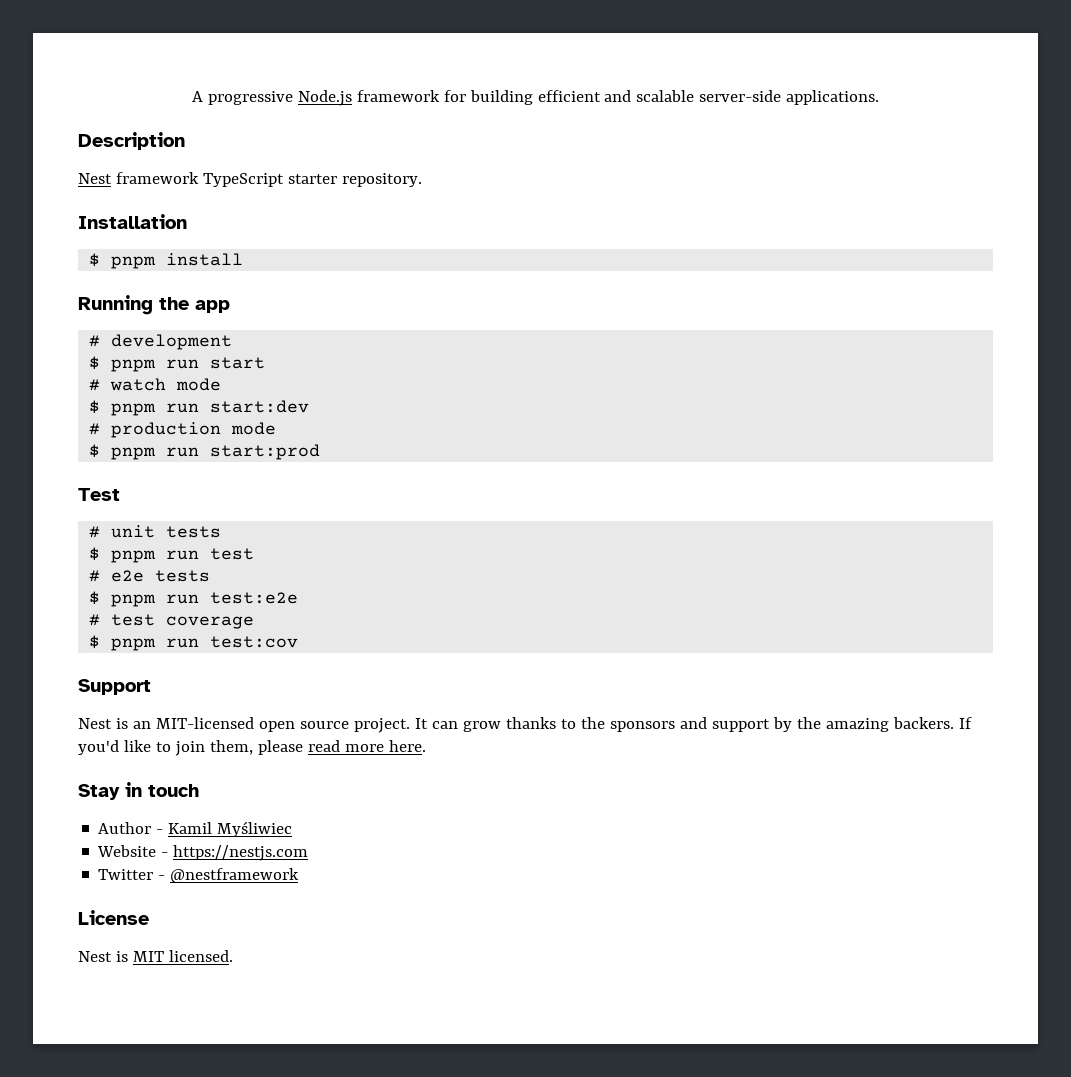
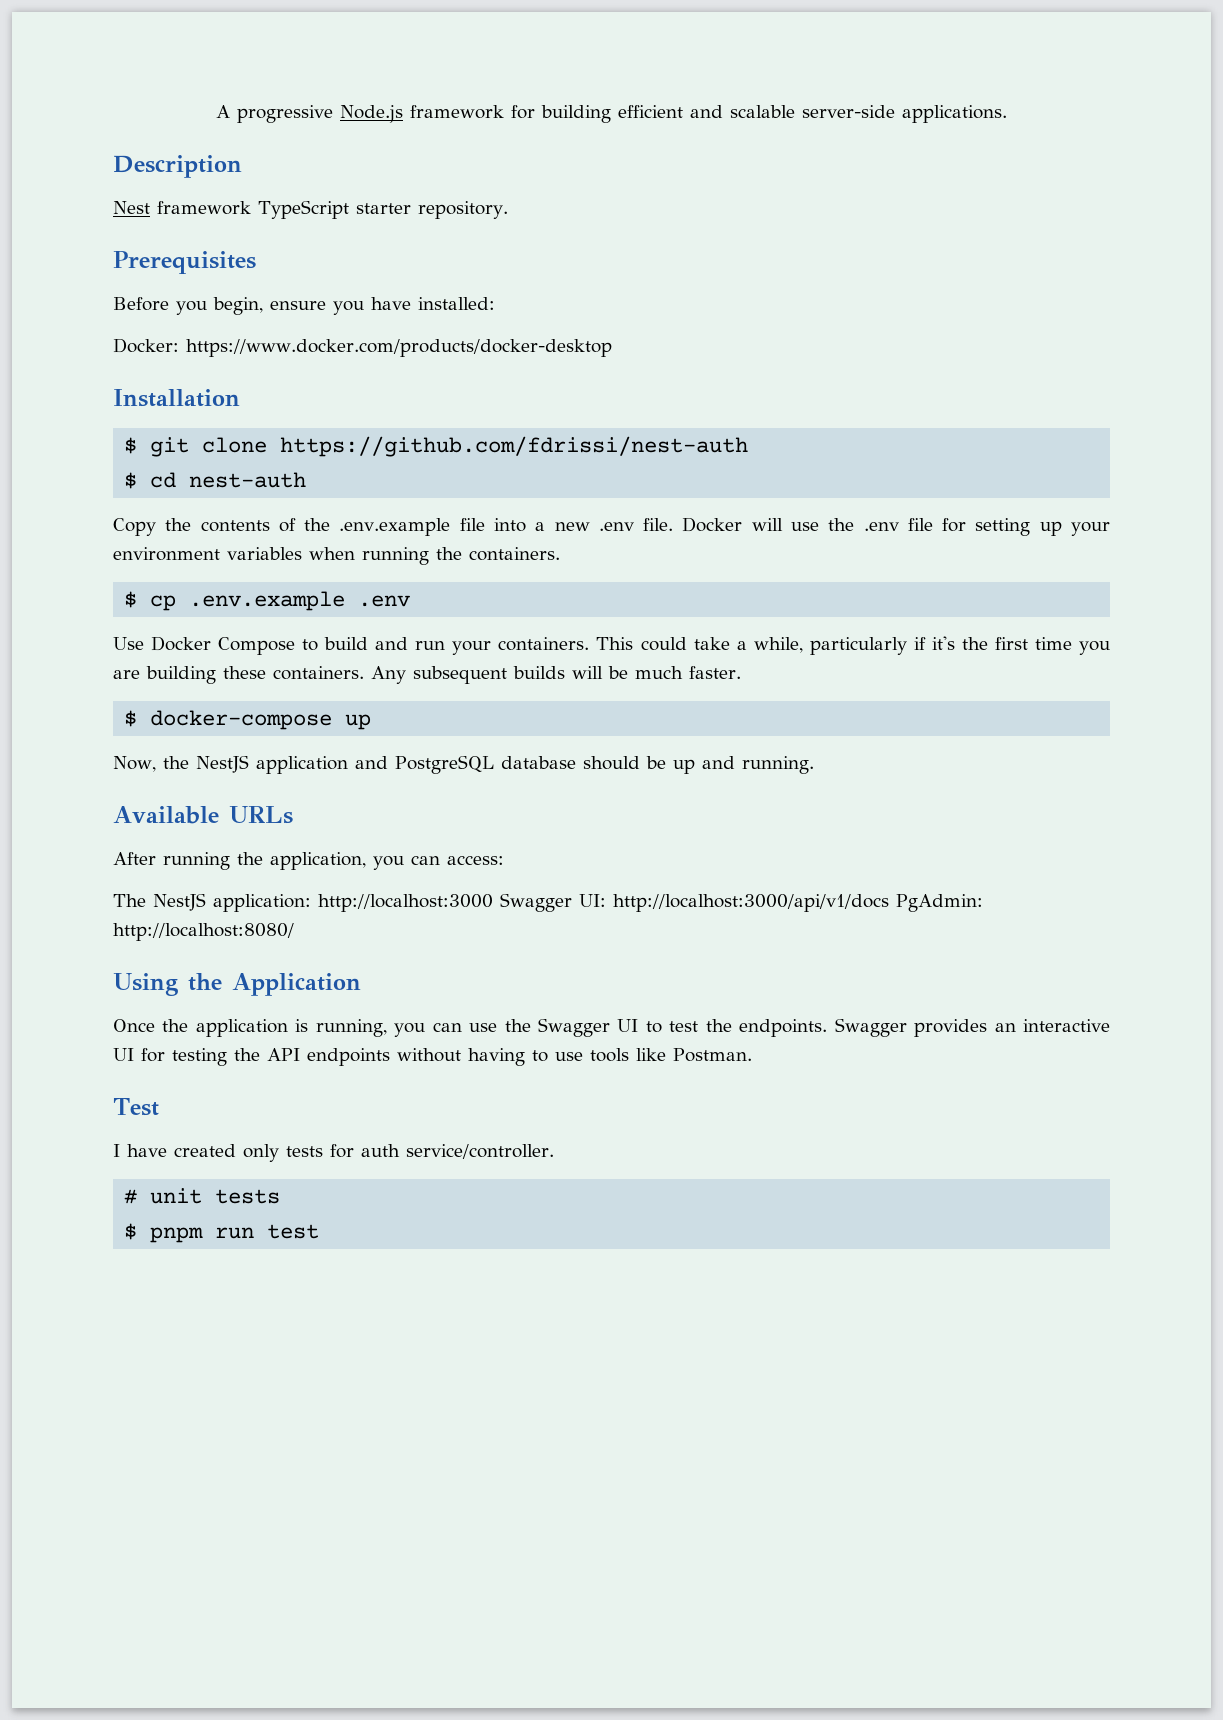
[78,214,187,229] [89,253,244,269] [78,295,230,315] [89,334,233,350] [89,356,266,372] [89,378,222,391] [89,400,310,416] [89,422,277,438] [89,444,321,460] [78,488,120,501] Installation // $ pnpm install // Running the app // # development // $ pnpm run start // # watch mode // $ pnpm run start:dev // # production mode // $ pnpm run start:prod // Test -> [113,251,256,274] [113,297,495,315] [113,338,612,357] [113,389,240,407] [124,436,749,457] [124,472,307,489] [113,517,1111,536] [113,547,560,565] [124,591,411,611] [113,636,1110,655] [113,666,741,684] [124,710,372,730] [113,755,814,774] [113,806,293,824] [113,852,504,870] [113,893,983,912] [113,923,294,941] [113,973,361,996] [113,1018,1111,1037] [113,1048,752,1066] [113,1098,159,1116] [113,1144,554,1162] Prerequisites // Before you begin, ensure you have installed: // Docker: https://www.docker.com/products/docker-desktop // Installation // $ git clone https://github.com/fdrissi/nest-auth // $ cd nest-auth // Copy the contents of the .env.example file into a new .env file. Docker will use the .env file for setting up your environment variables when running the containers. // $ cp .env.example .env // Use Docker Compose to build and run your containers. This could take a while, particularly if it's the first time you are building these containers. Any subsequent builds will be much faster. // $ docker-compose up // Now, the NestJS application and PostgreSQL database should be up and running. // Available URLs // After running the application, you can access: // The NestJS application: http://localhost:3000 Swagger UI: http://localhost:3000/api/v1/docs PgAdmin: http://localhost:8080/ // Using the Application // Once the application is running, you can use the Swagger UI to test the endpoints. Swagger provides an interactive UI for testing the API endpoints without having to use tools like Postman. // Test // I have created only tests for auth service/controller.
[89,570,211,582] [89,591,299,607] [89,614,255,629] [89,635,299,651] [78,679,151,695] [78,717,972,733] [78,740,426,756] [78,782,199,800] [98,821,293,837] [97,845,309,861] [98,868,300,883] [78,910,149,925] [78,950,233,962] // # e2e tests // $ pnpm run test:e2e // # test coverage // $ pnpm run test:cov // Support // Nest is an MIT-licensed open source project. It can grow thanks to the sponsors and support by the amazing backers. If you'd like to join them, please read more here. // Stay in touch // Author - Kamil Myśliwiec // Website - https://nestjs.com // Twitter - @nestframework // License // Nest is MIT licensed. -> (320, 1231) none

